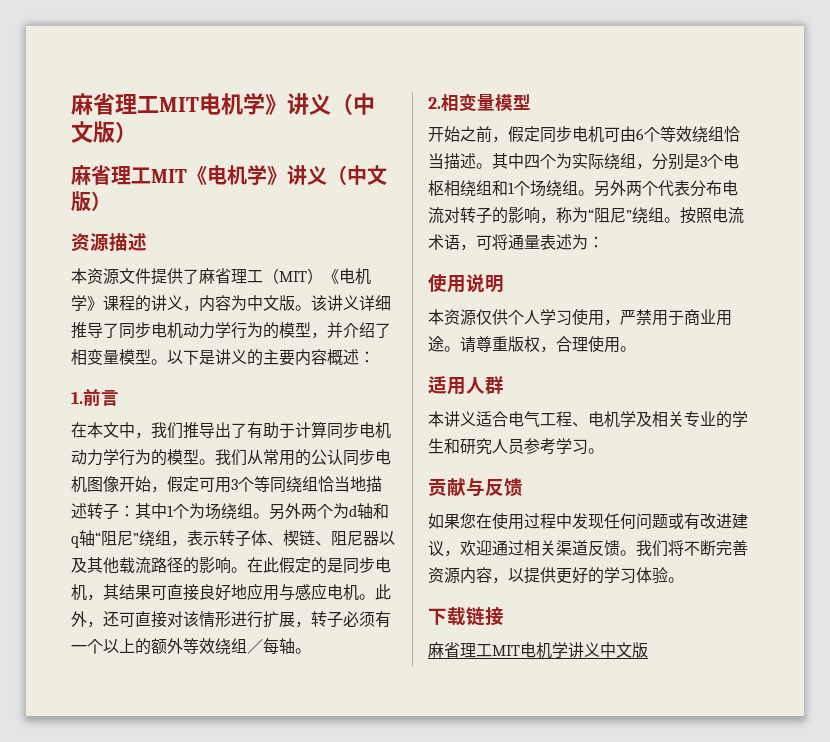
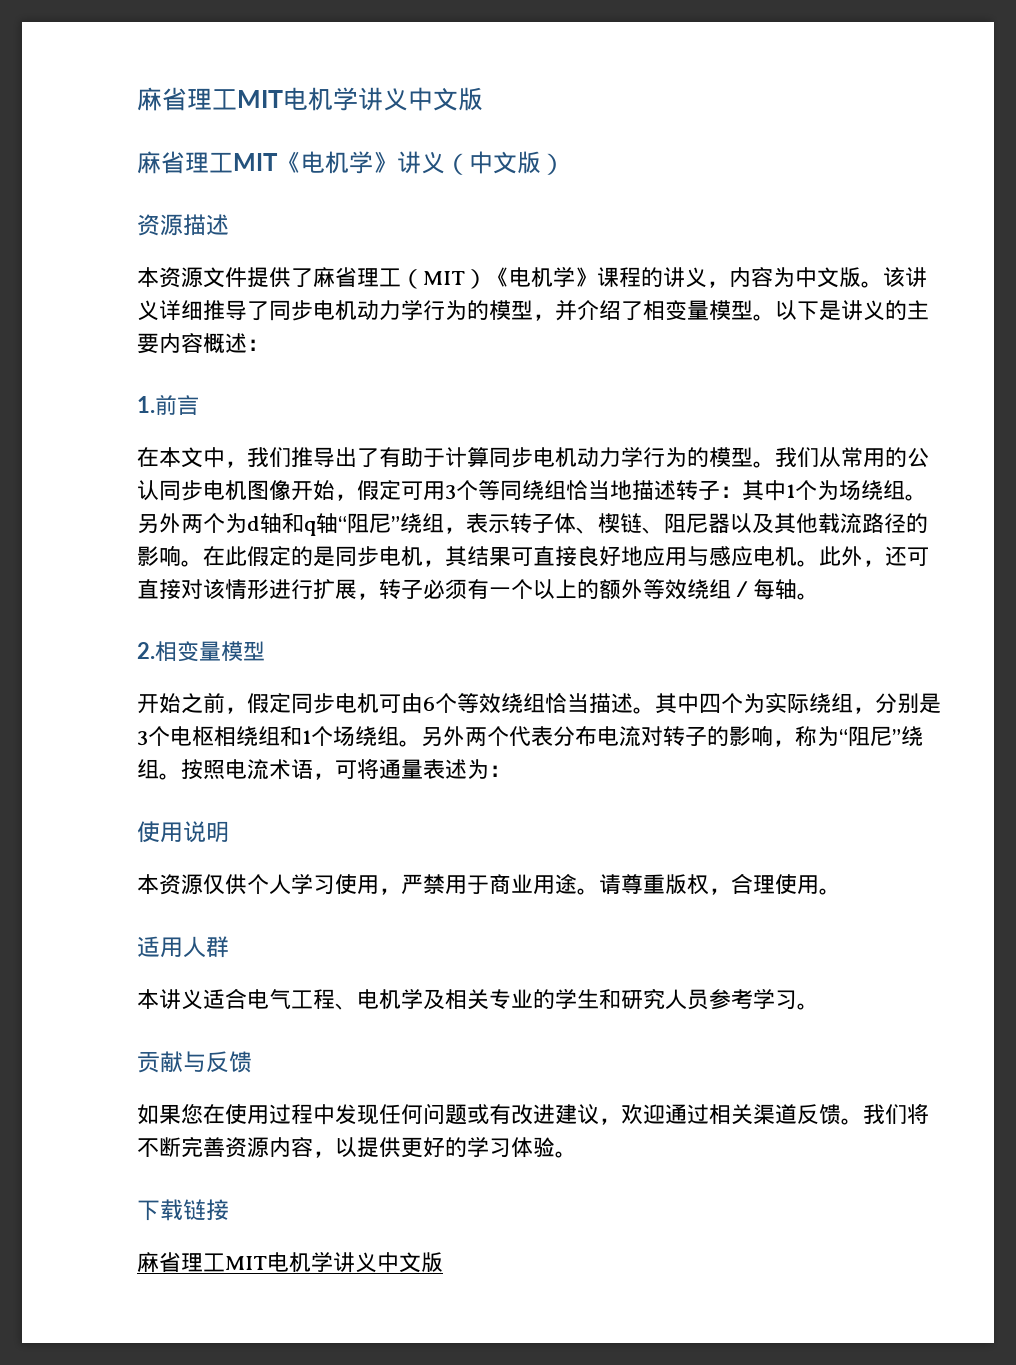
[71,93,375,115] [71,121,137,143] 麻省理工MIT电机学》讲义（中文版） -> [137,87,483,111] 麻省理工MIT电机学讲义中文版

